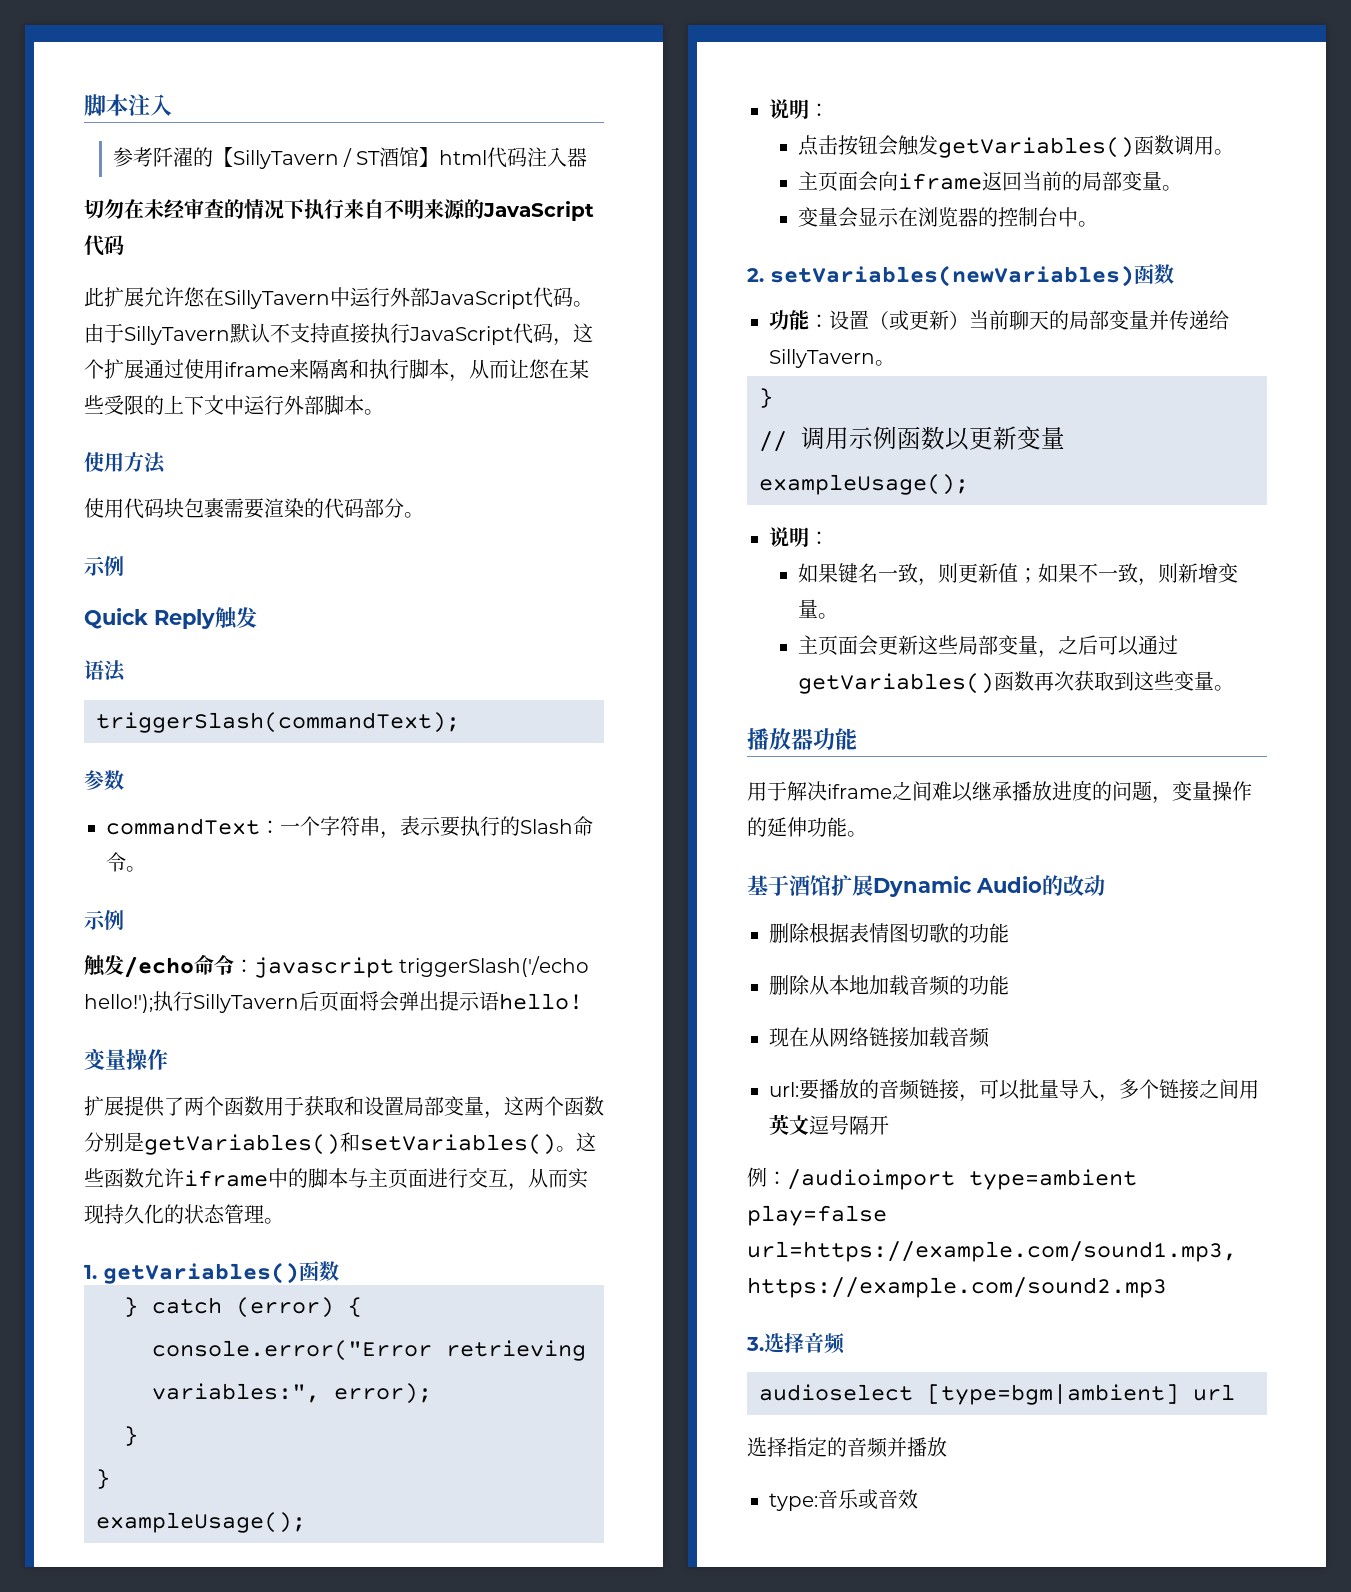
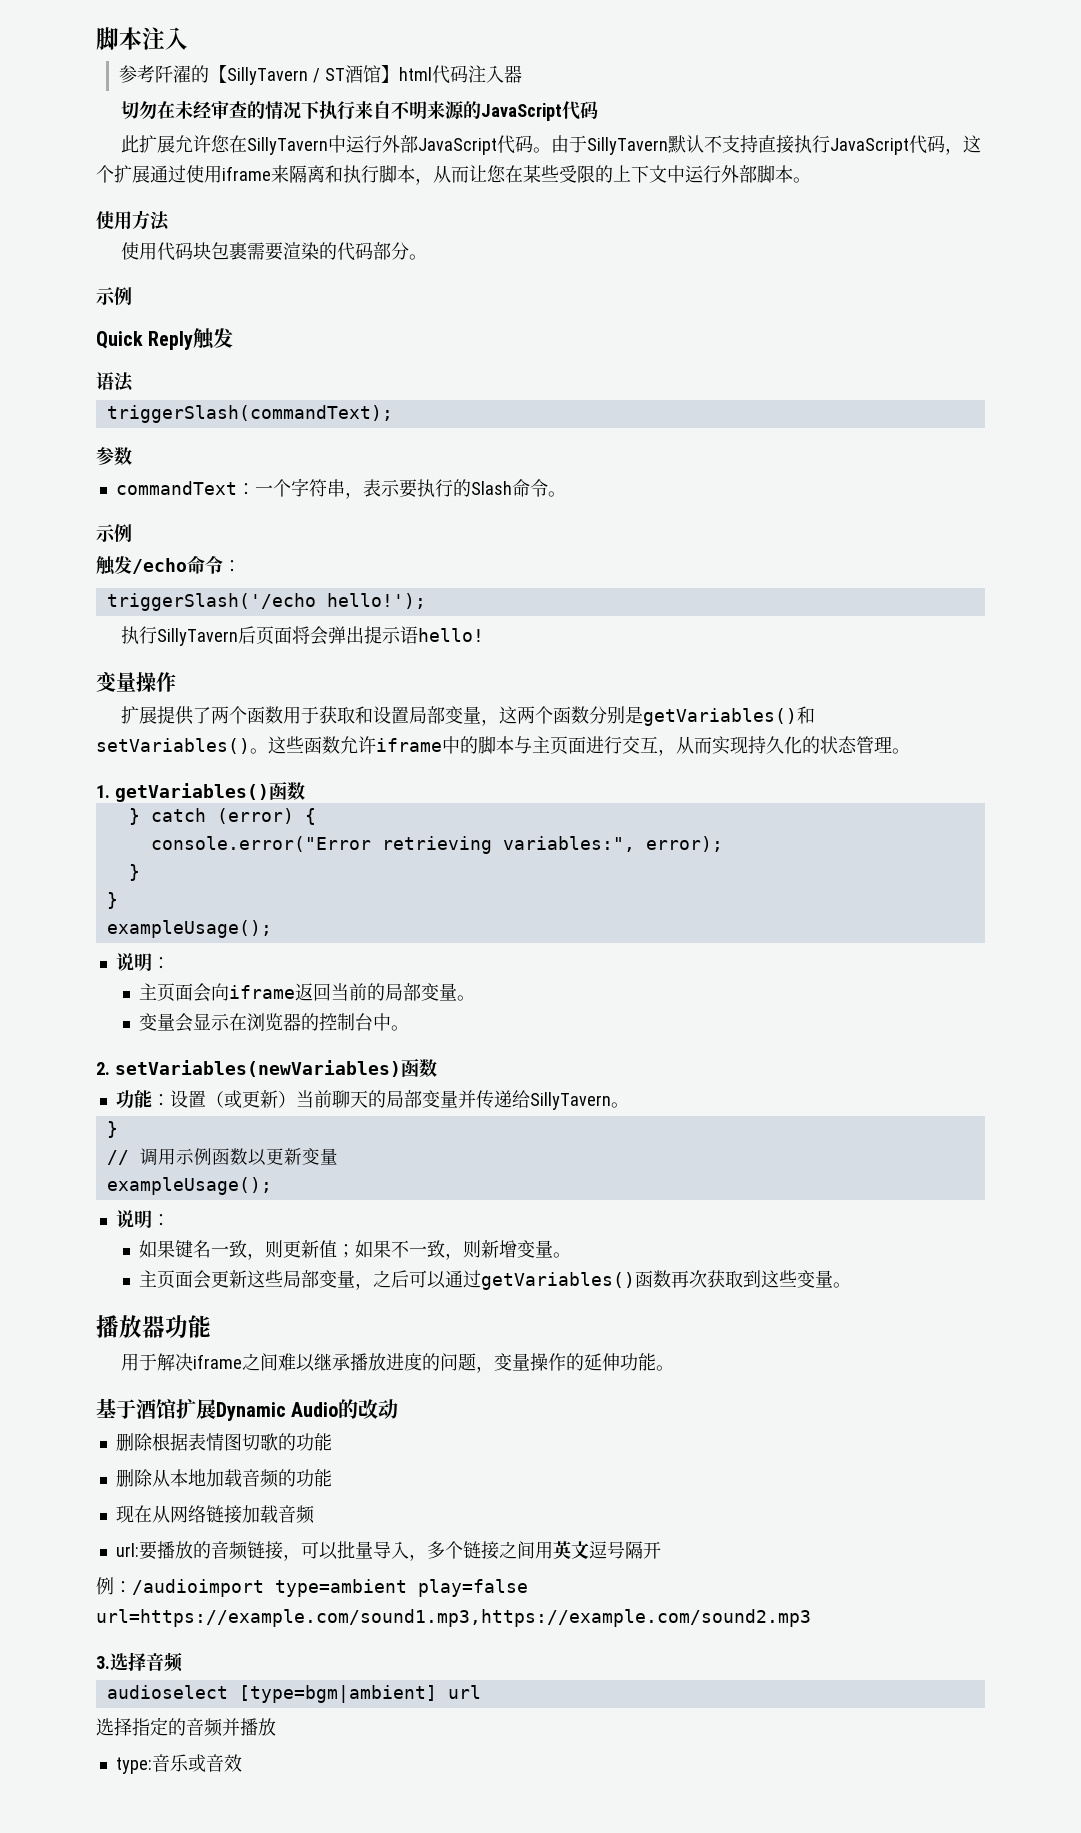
[254,957,394,978] javascript -> (241, 566) //
(153, 1003) none -> (426, 601) //
[797,135,1234,158] // 点击按钮会触发getVariables()函数调用。 -> (170, 963) none

